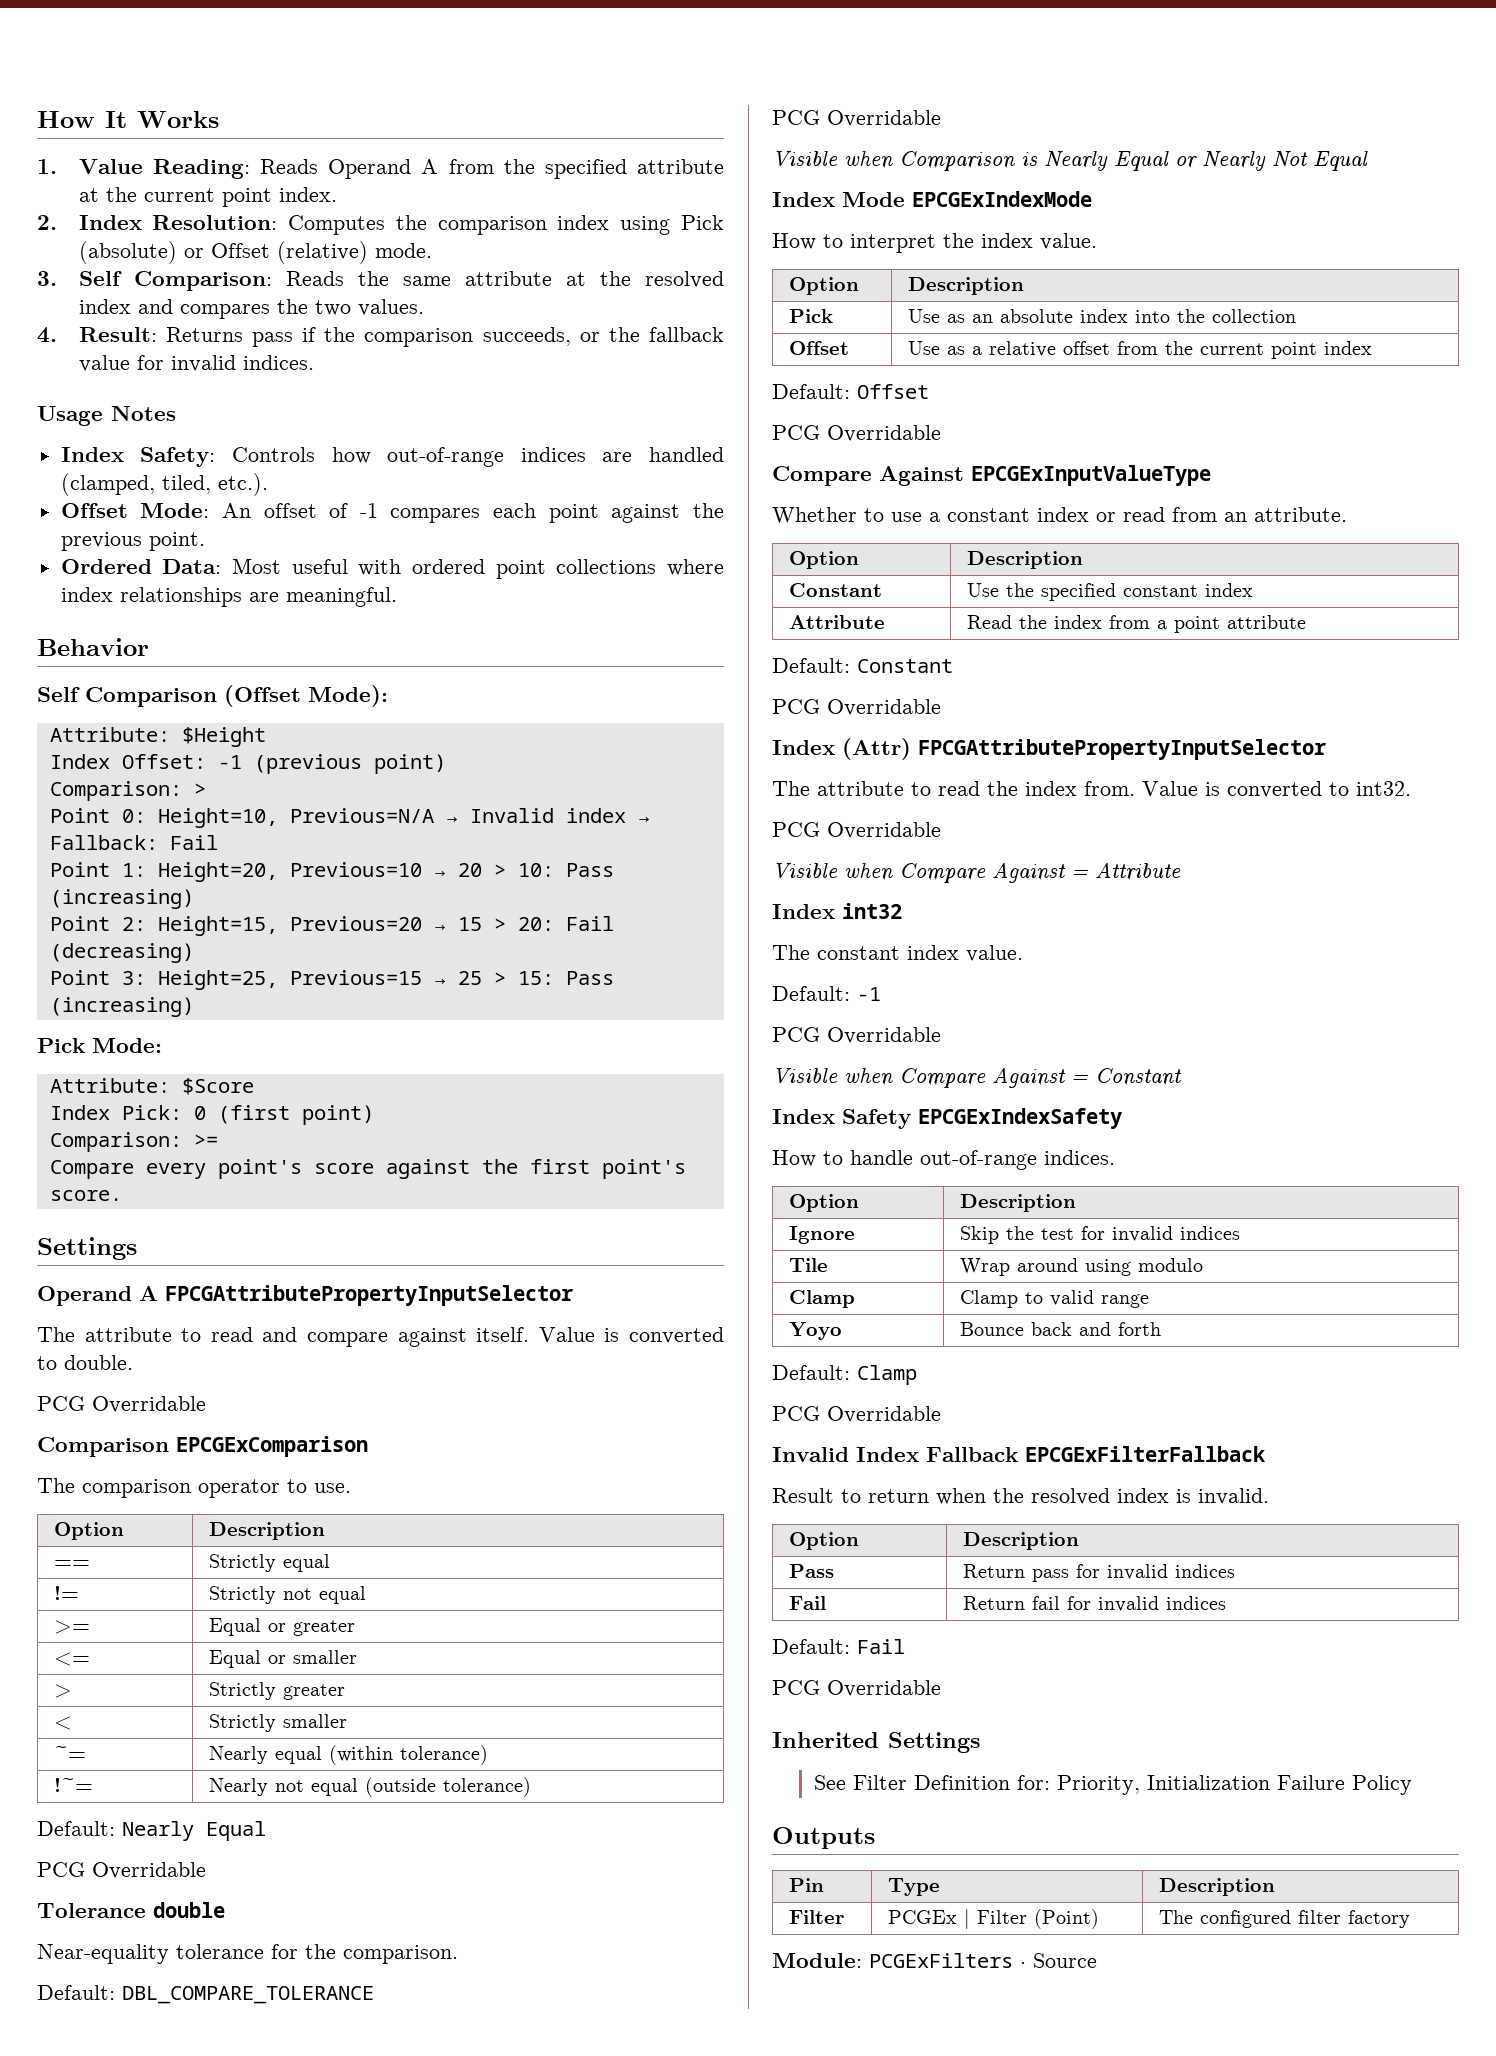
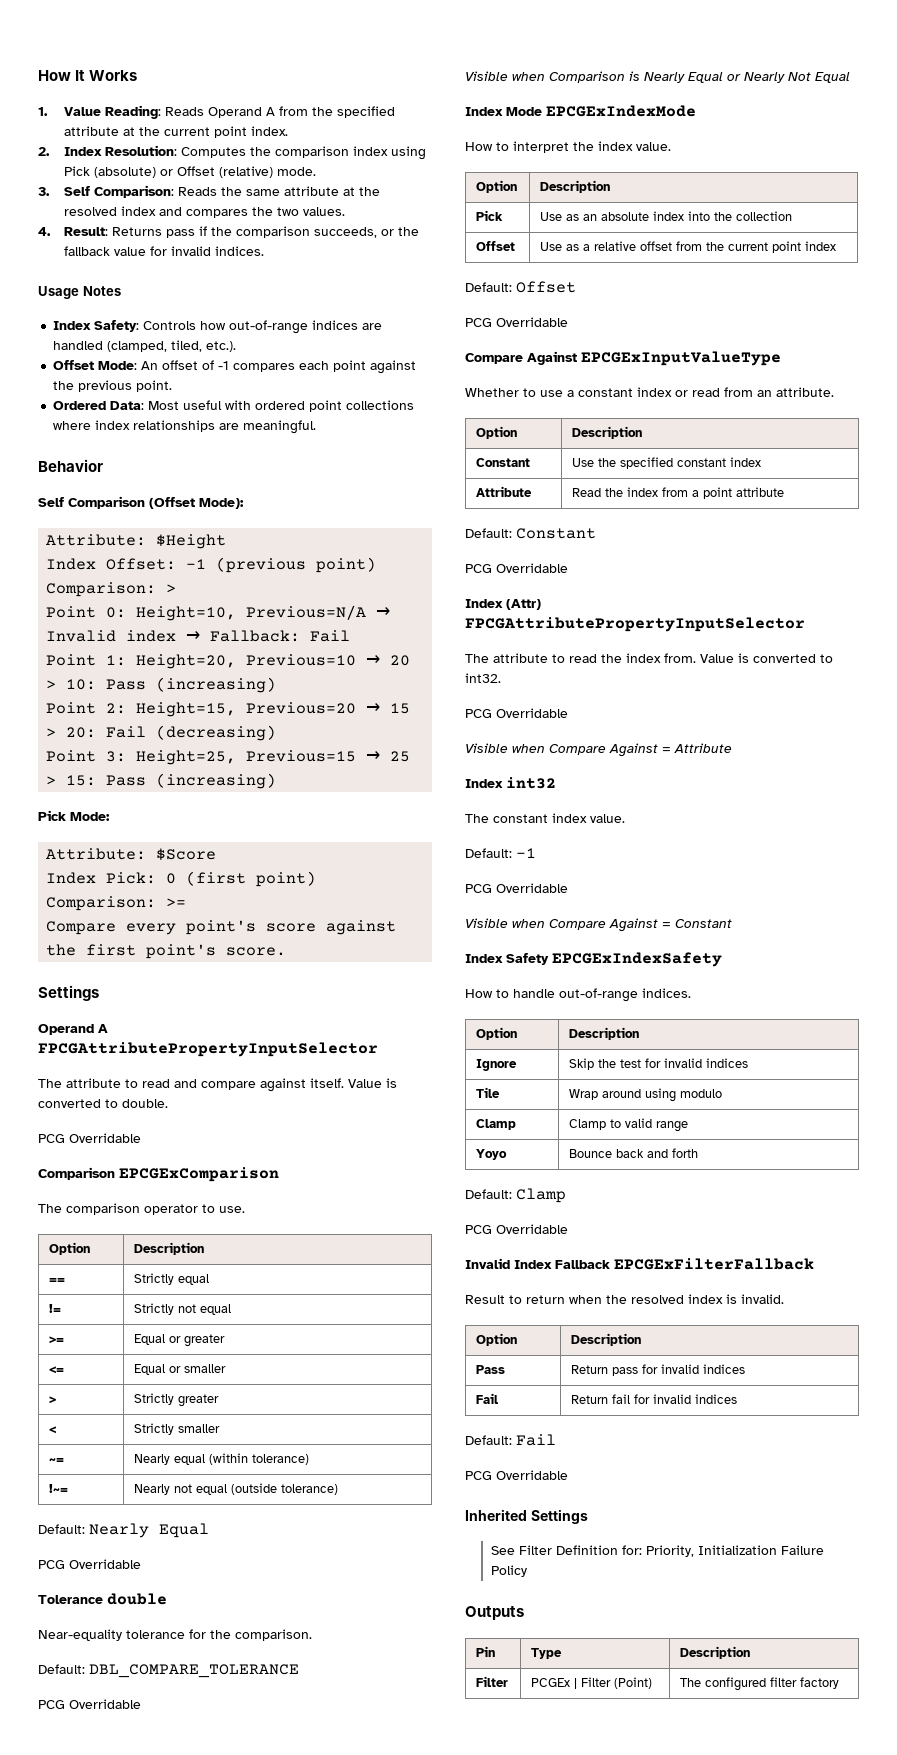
[772,1953,1097,1968] // Module: PCGExFilters · Source -> (839, 1683) none

